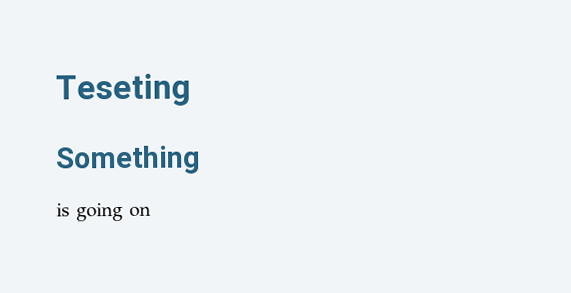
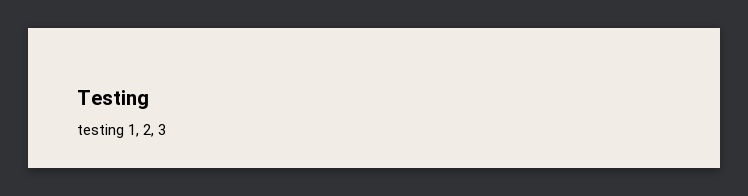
[55,73,191,107] [55,145,201,175] [56,202,151,222] Teseting // Something // is going on -> [77,90,149,109] [77,124,167,138] Testing // testing 1, 2, 3

